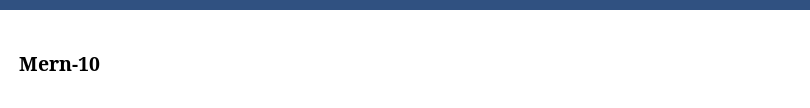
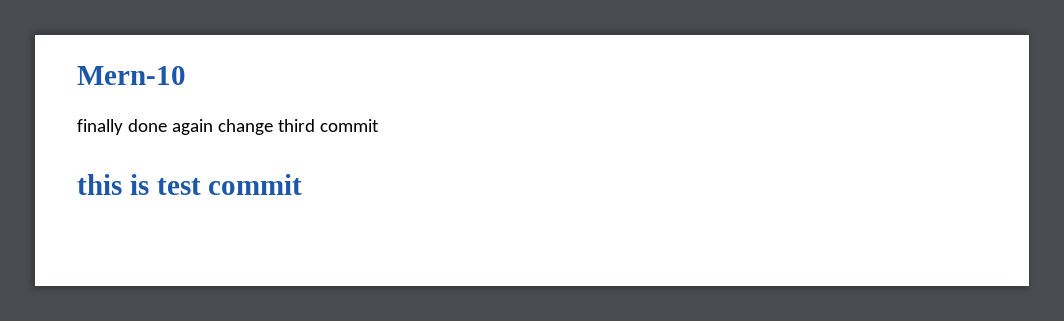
(100, 64) none -> [77,119,379,135] [77,174,303,195] // finally done again change third commit // this is test commit

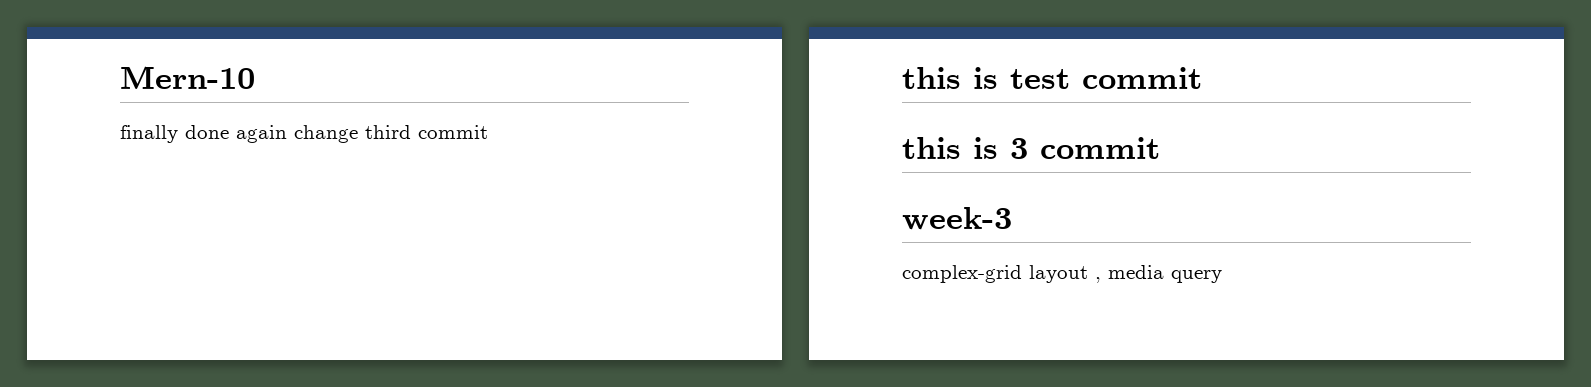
(303, 184) none -> [902,137,1160,159] [902,207,1012,230] [902,265,1222,283] // this is 3 commit // week-3 // complex-grid layout , media query

